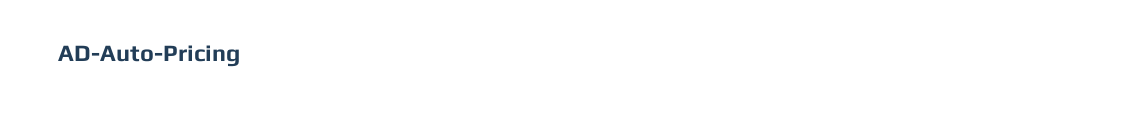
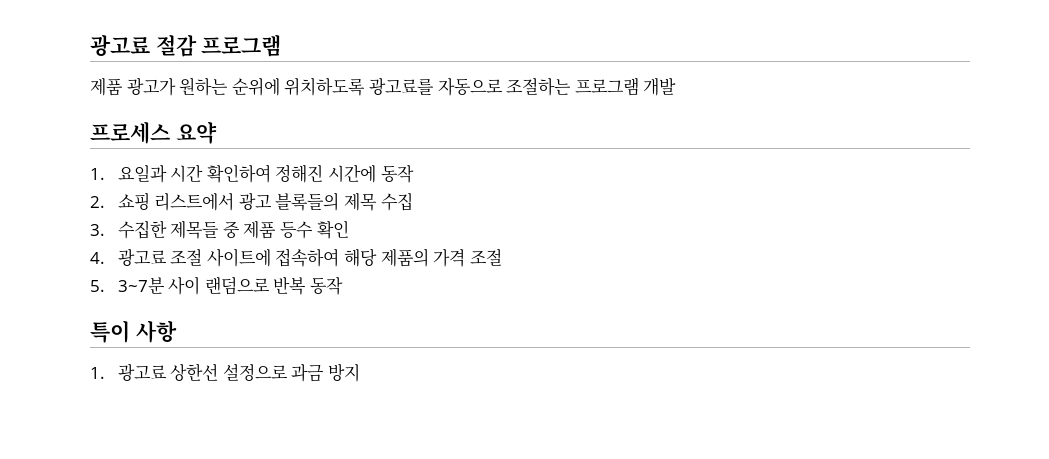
[58,45,240,67] AD-Auto-Pricing -> [90,34,282,57] [90,77,677,96] [90,121,217,144] [90,164,414,183] [90,192,413,211] [90,220,349,239] [90,248,502,267] [90,276,343,295] [90,320,177,343] [90,363,360,382] 광고료 절감 프로그램 // 제품 광고가 원하는 순위에 위치하도록 광고료를 자동으로 조절하는 프로그램 개발 // 프로세스 요약 // 1. 요일과 시간 확인하여 정해진 시간에 동작 // 2. 쇼핑 리스트에서 광고 블록들의 제목 수집 // 3. 수집한 제목들 중 제품 등수 확인 // 4. 광고료 조절 사이트에 접속하여 해당 제품의 가격 조절 // 5. 3~7분 사이 랜덤으로 반복 동작 // 특이 사항 // 1. 광고료 상한선 설정으로 과금 방지

